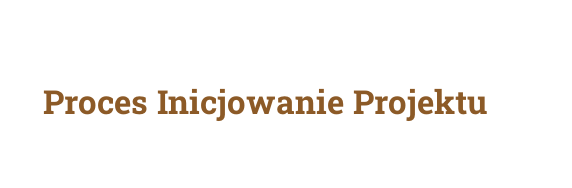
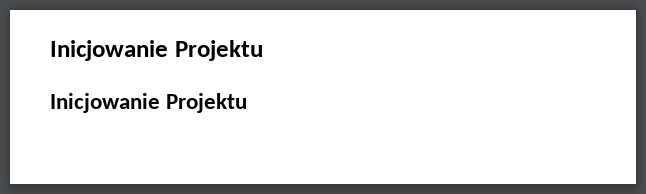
[43,88,488,122] Proces Inicjowanie Projektu -> [50,40,263,61] [50,93,248,113] Inicjowanie Projektu // Inicjowanie Projektu

